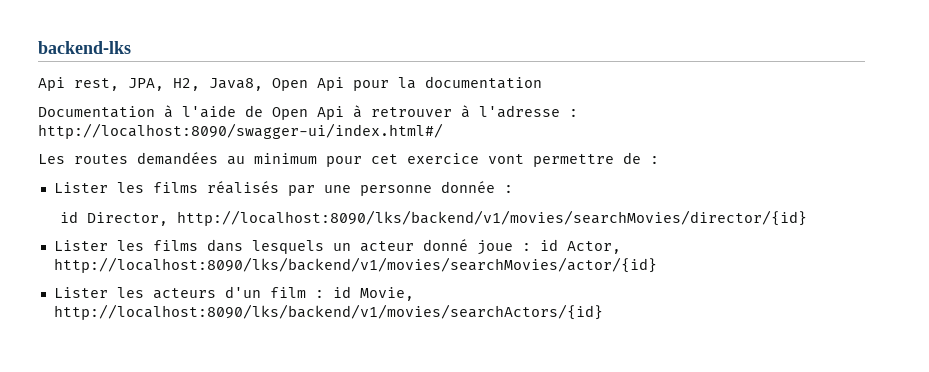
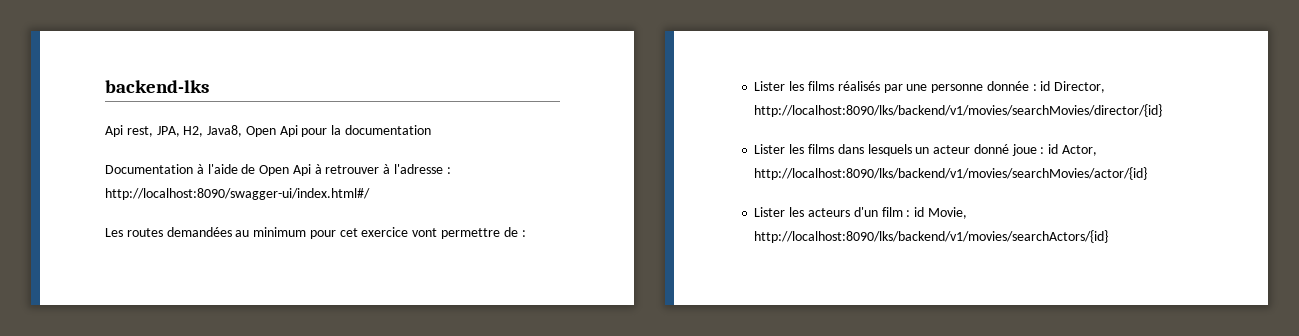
(513, 189) // -> (1037, 87) none

